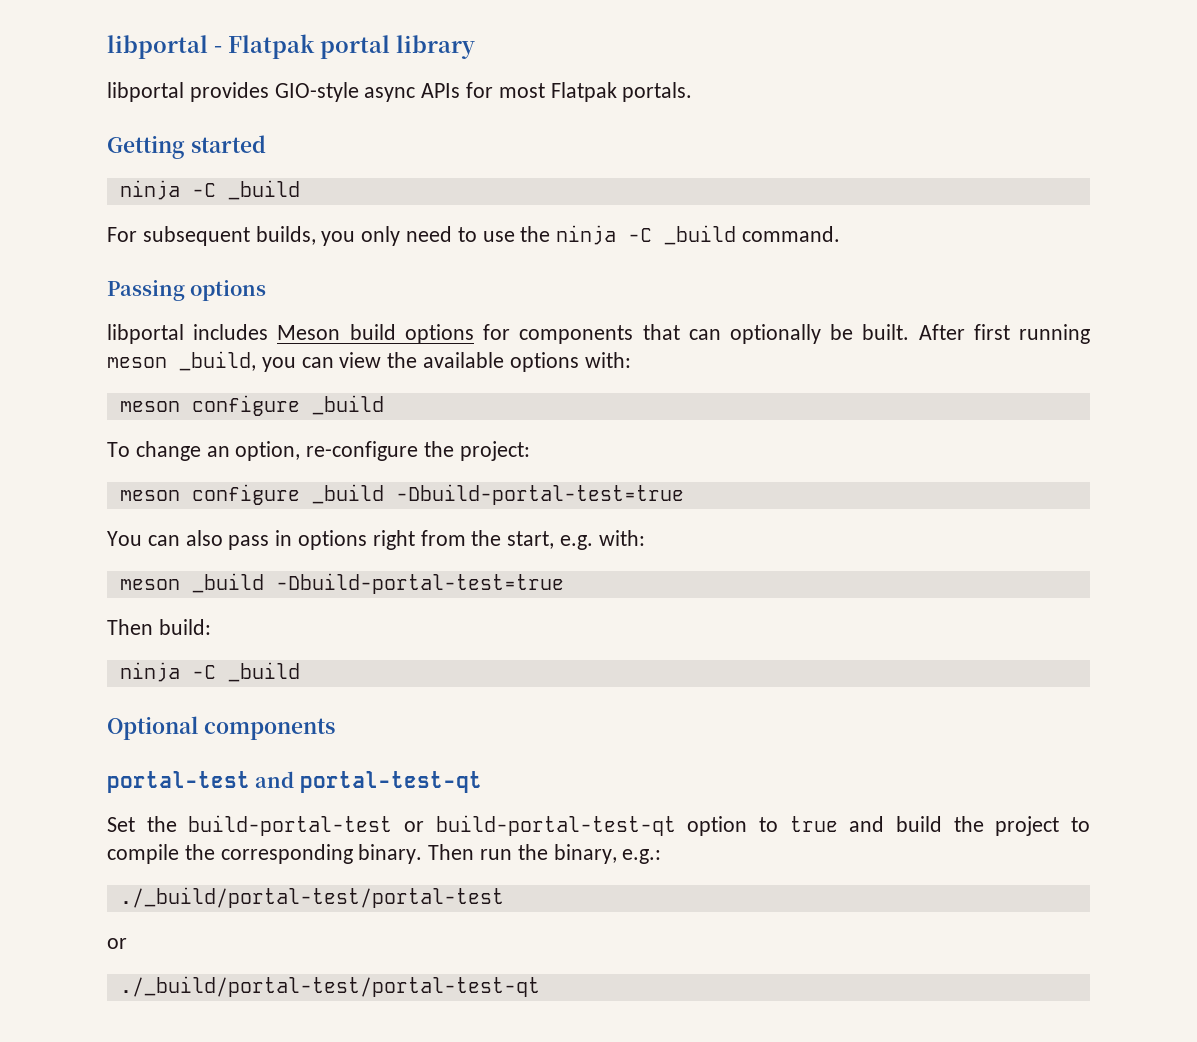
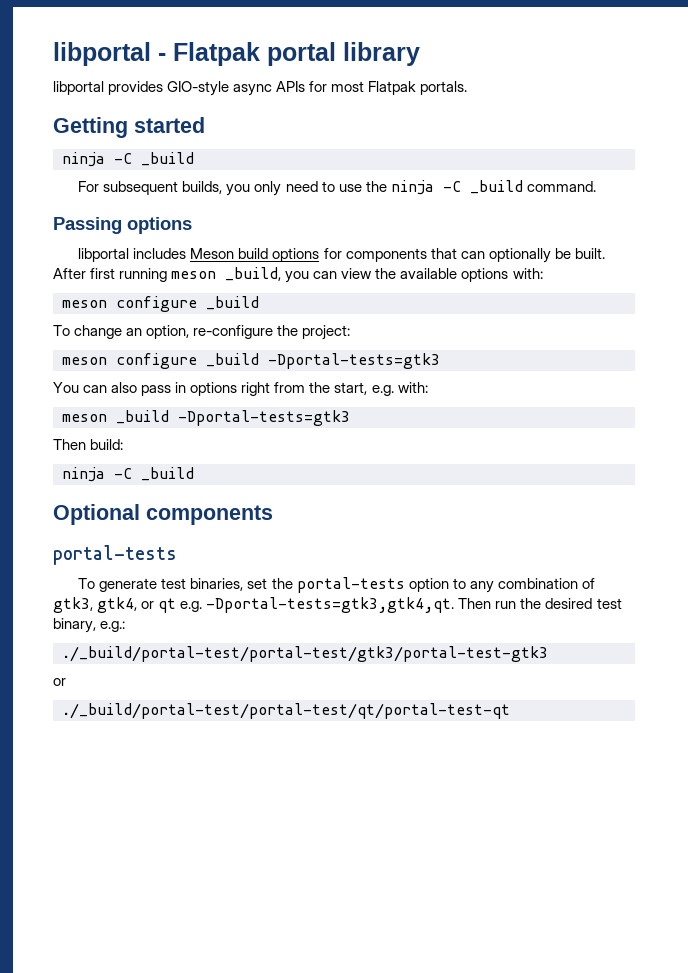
[395,484,684,505] -Dbuild-portal-test=true -> [268,353,440,369] -Dportal-tests=gtk3
[275,573,564,594] -Dbuild-portal-test=true -> [178,410,350,426] -Dportal-tests=gtk3
[107,771,482,793] [107,815,1090,836] [107,844,423,864] portal-test and portal-test-qt // Set the build-portal-test or build-portal-test-qt option to true and build the project to compile the corresponding binary. -> [53,545,177,565] [78,577,595,593] [53,597,455,613] portal-tests // To generate test binaries, set the portal-tests option to any combination of gtk3, gtk4, or qt e.g. -Dportal-tests=gtk3,gtk4,qt.
(548, 852) none -> [545,598,622,609] desired test
[119,887,504,908] ./_build/portal-test/portal-test -> [62,646,548,662] ./_build/portal-test/portal-test/gtk3/portal-test-gtk3
[119,976,540,997] ./_build/portal-test/portal-test-qt -> [62,703,510,719] ./_build/portal-test/portal-test/qt/portal-test-qt

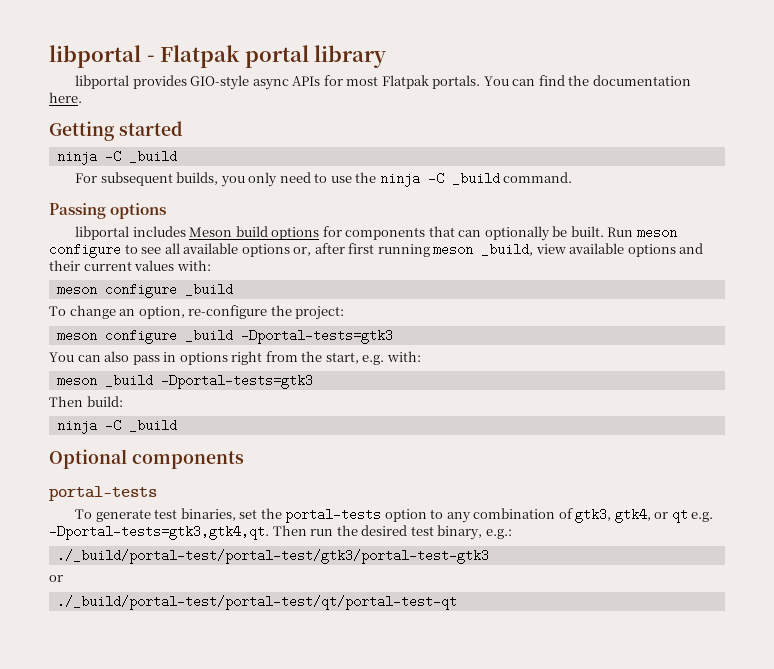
(468, 88) none -> [483,75,691,86] [49,92,82,103] You can find the documentation here.
[53,267,509,283] After first running meson _build, you can view the available options -> [607,226,677,239] [49,243,704,258] [49,260,175,271] Run meson configure to see all available options or, after first running meson _build, view available options and their current values

